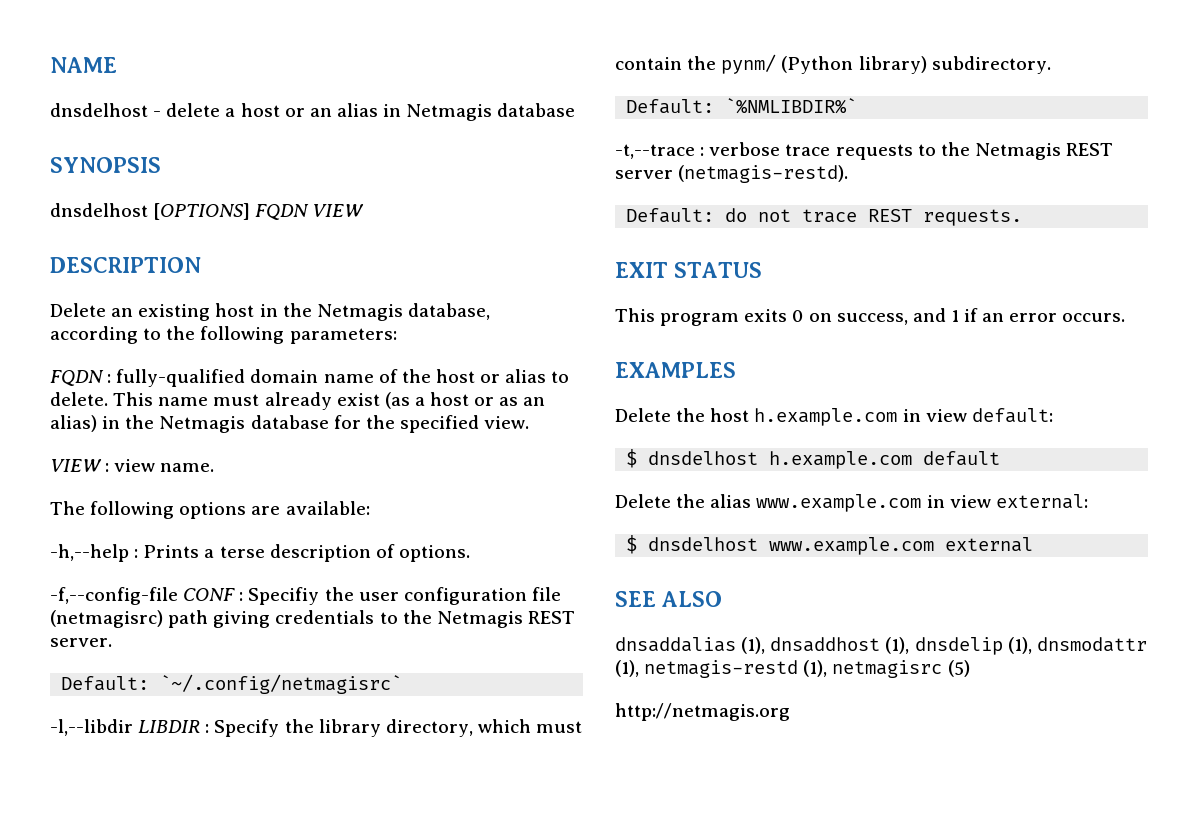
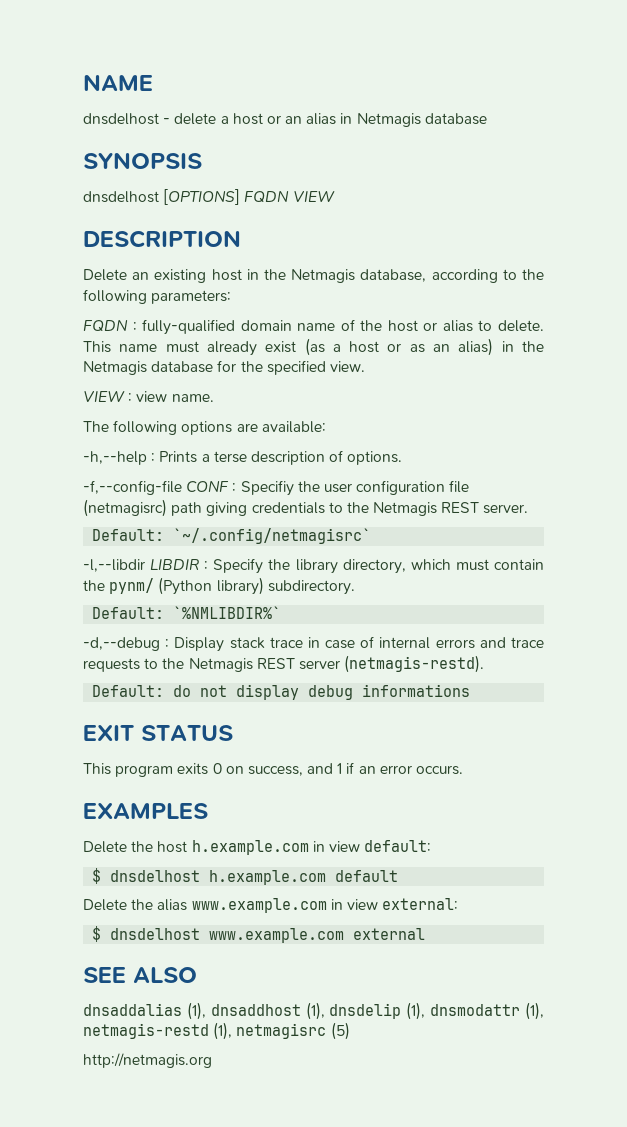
[615,142,781,159] -t,--trace : verbose -> [83,636,506,652] -d,--debug : Display stack trace in case of internal errors and
[802,209,1023,226] trace REST requests. -> [236,684,471,700] display debug informations

